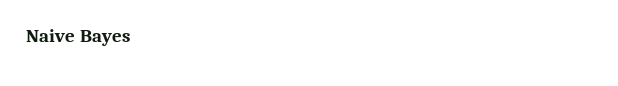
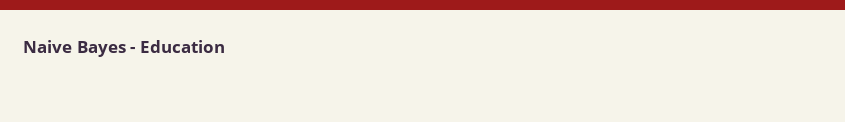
(130, 38) none -> [130,40,225,53] - Education

